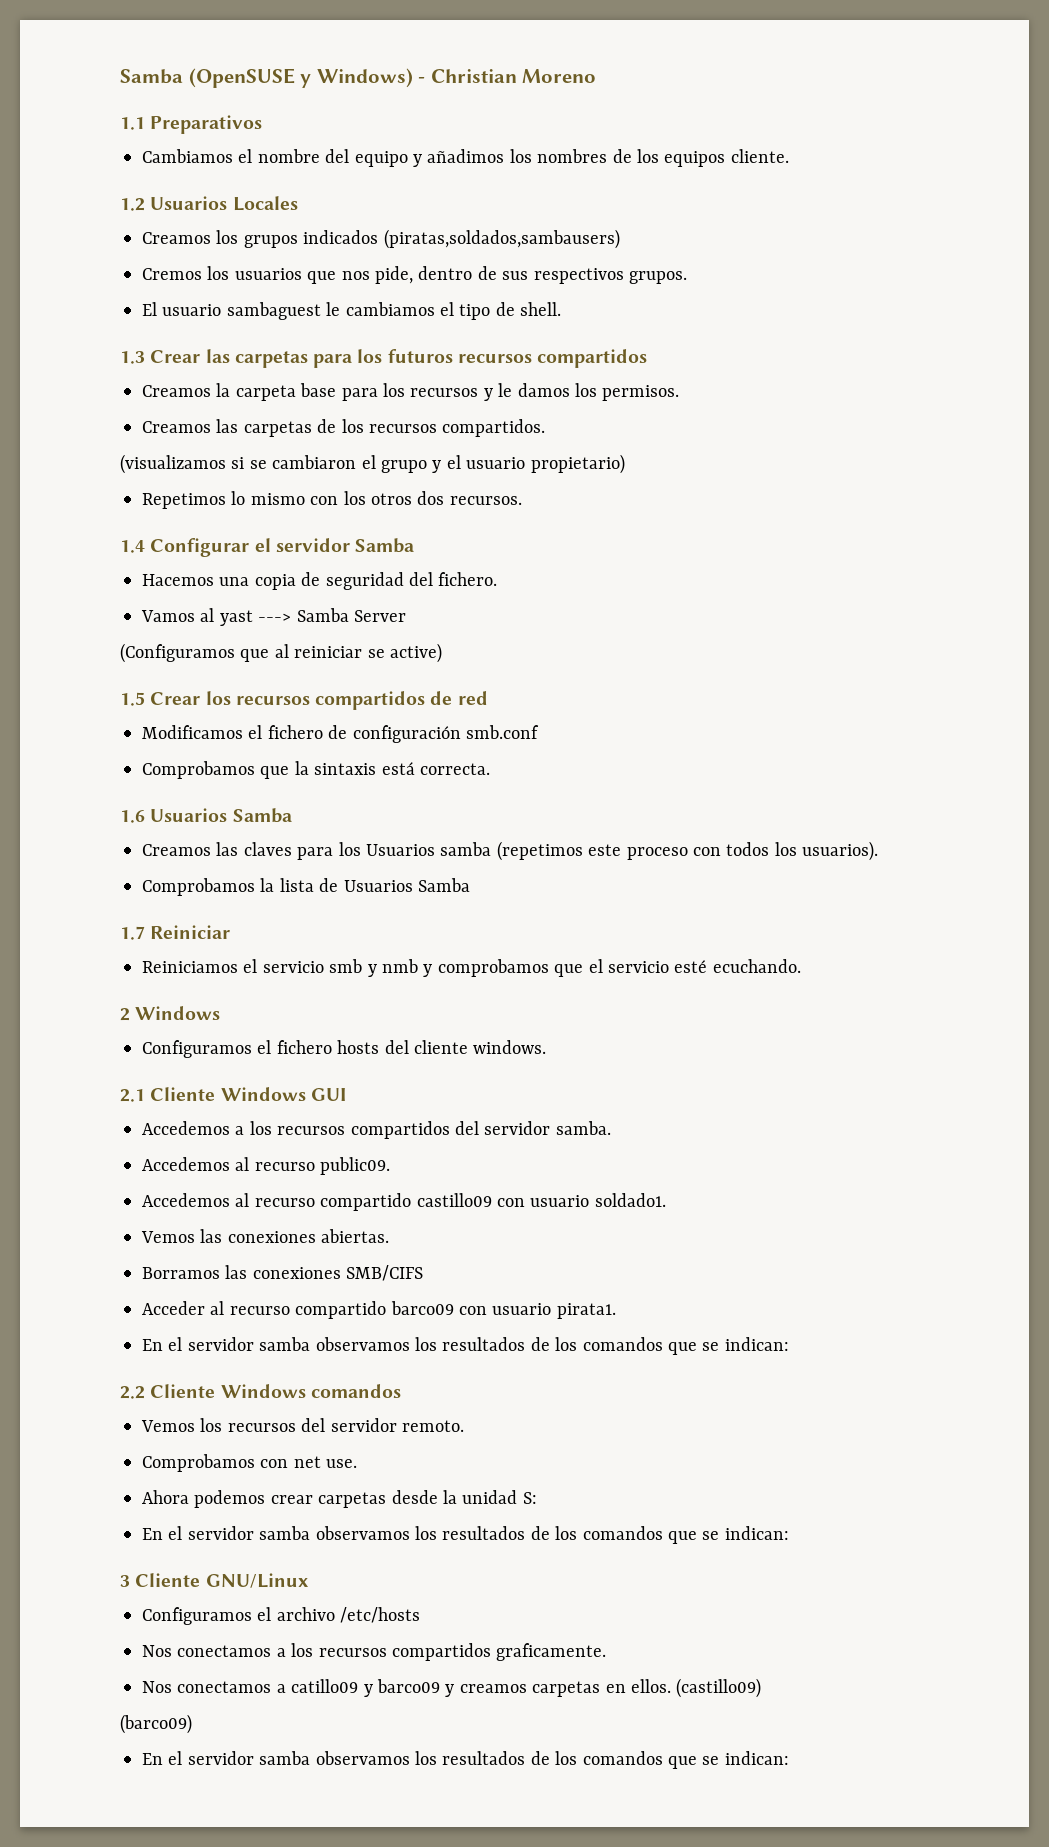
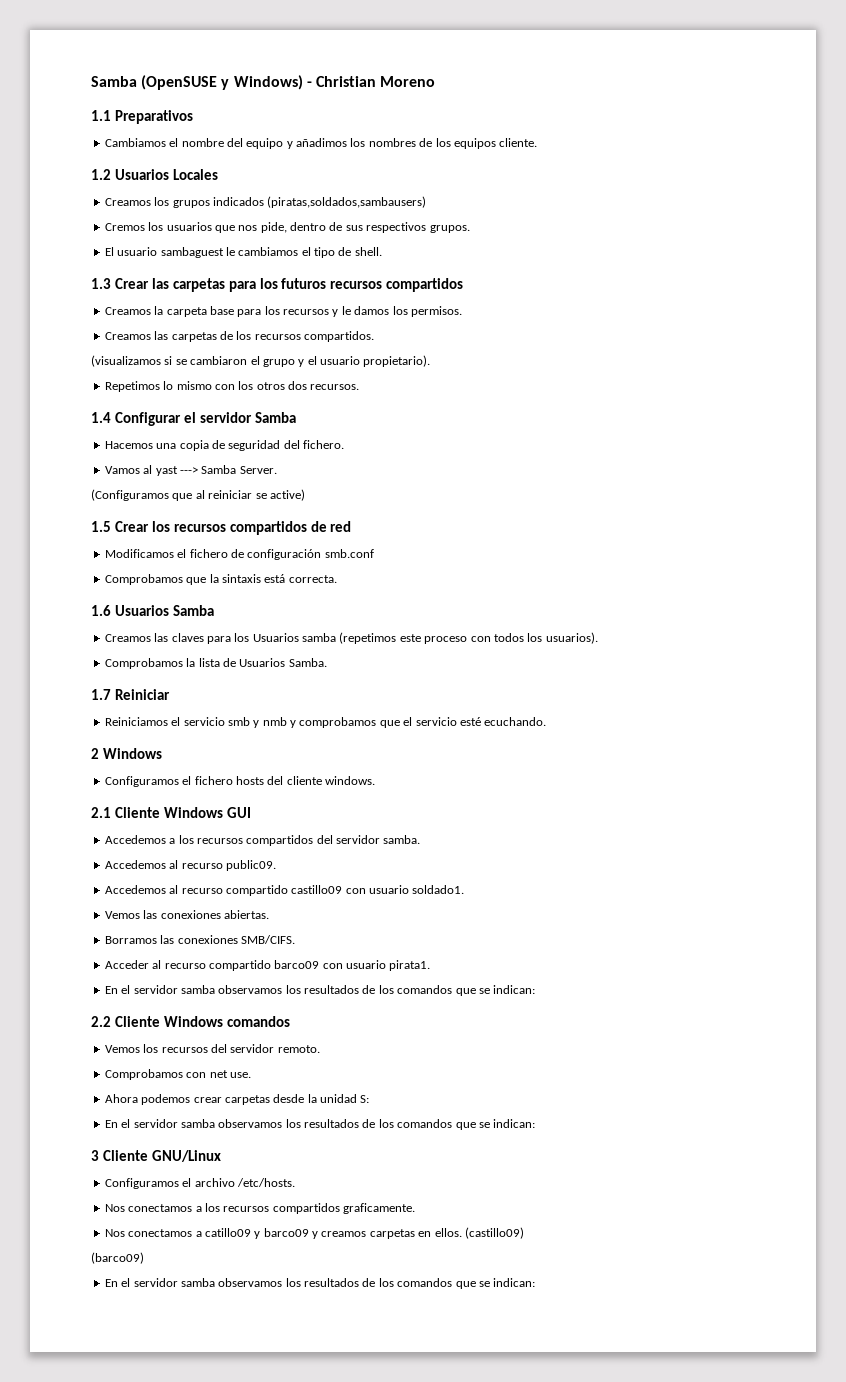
[530,454,625,474] propietario) -> [363,355,431,367] propietario).
[354,610,406,622] Server -> [239,466,277,474] Server.
[418,878,470,892] Samba -> [288,658,327,667] Samba.
[346,1265,424,1281] SMB/CIFS -> [240,935,295,944] SMB/CIFS.
[340,1607,421,1623] /etc/hosts -> [236,1178,295,1187] /etc/hosts.

